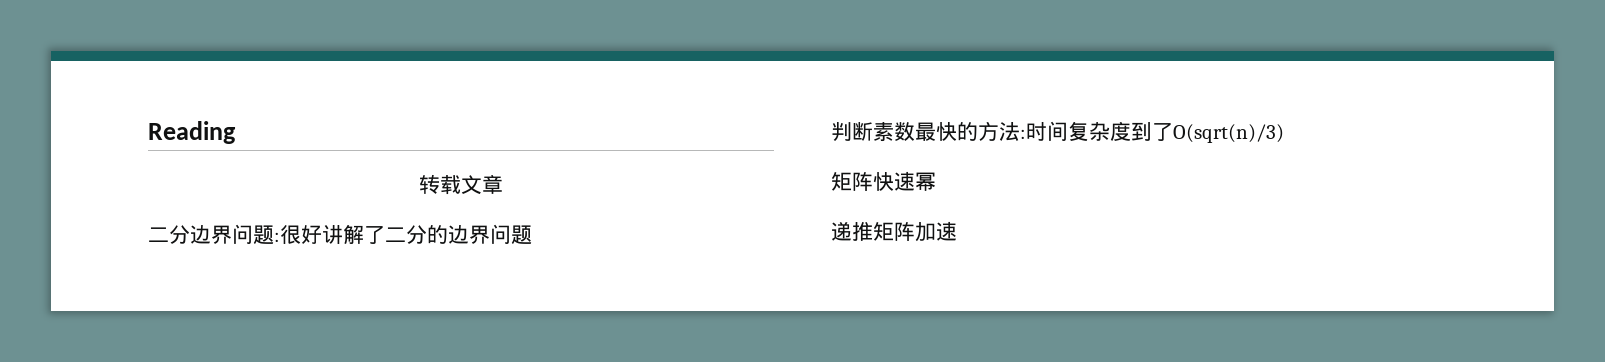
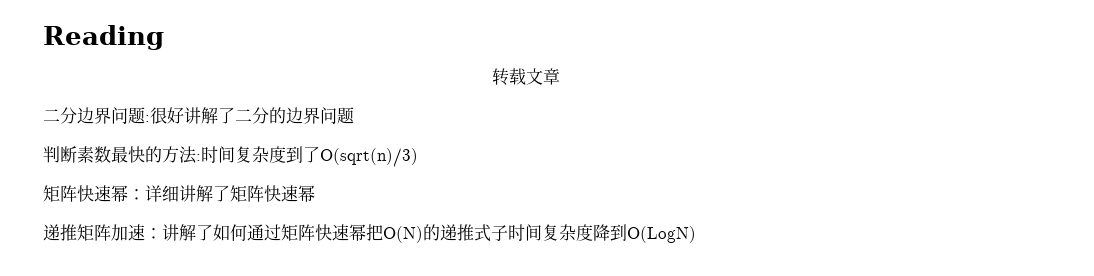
[831,221,957,242] // 递推矩阵加速 -> [128,185,315,202] [43,224,696,243] ：详细讲解了矩阵快速幂 // 递推矩阵加速：讲解了如何通过矩阵快速幂把O(N)的递推式子时间复杂度降到O(LogN)

